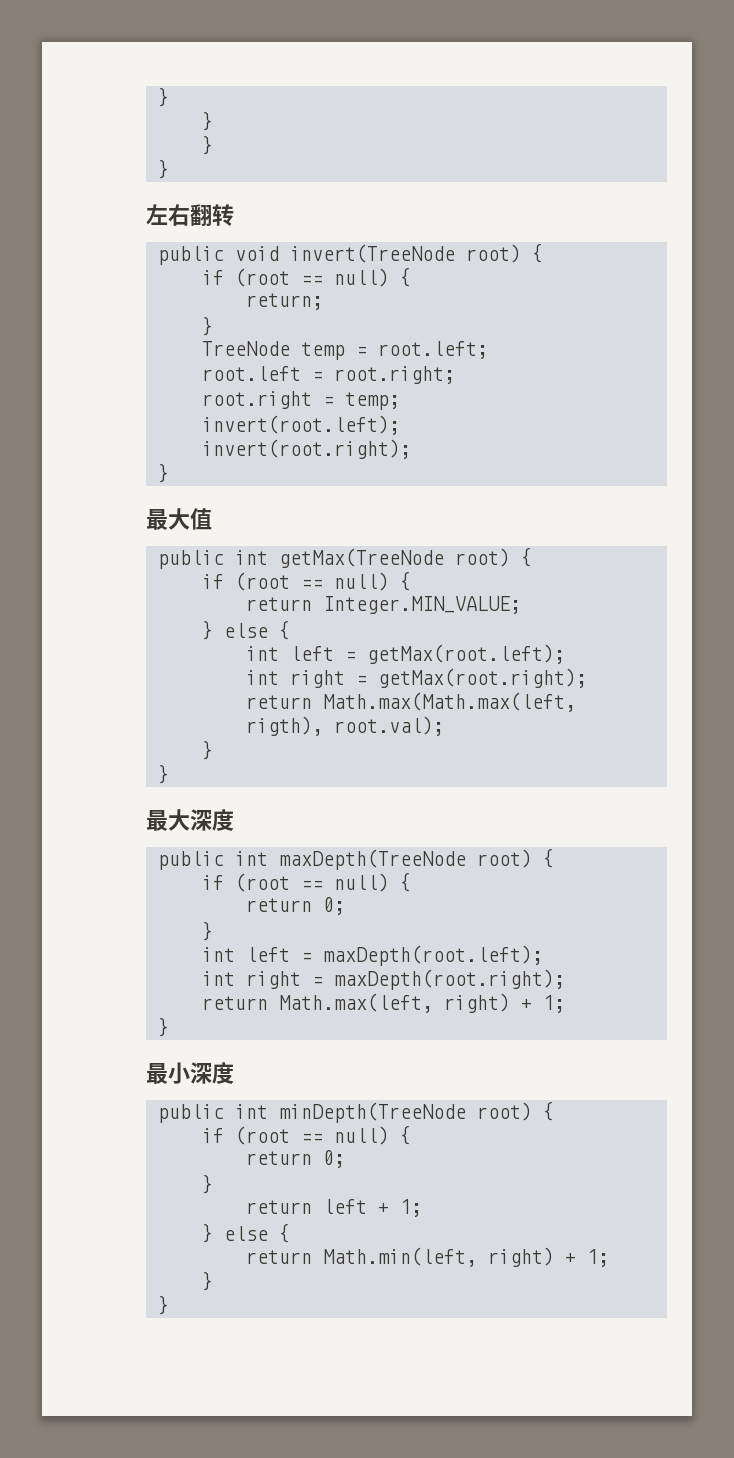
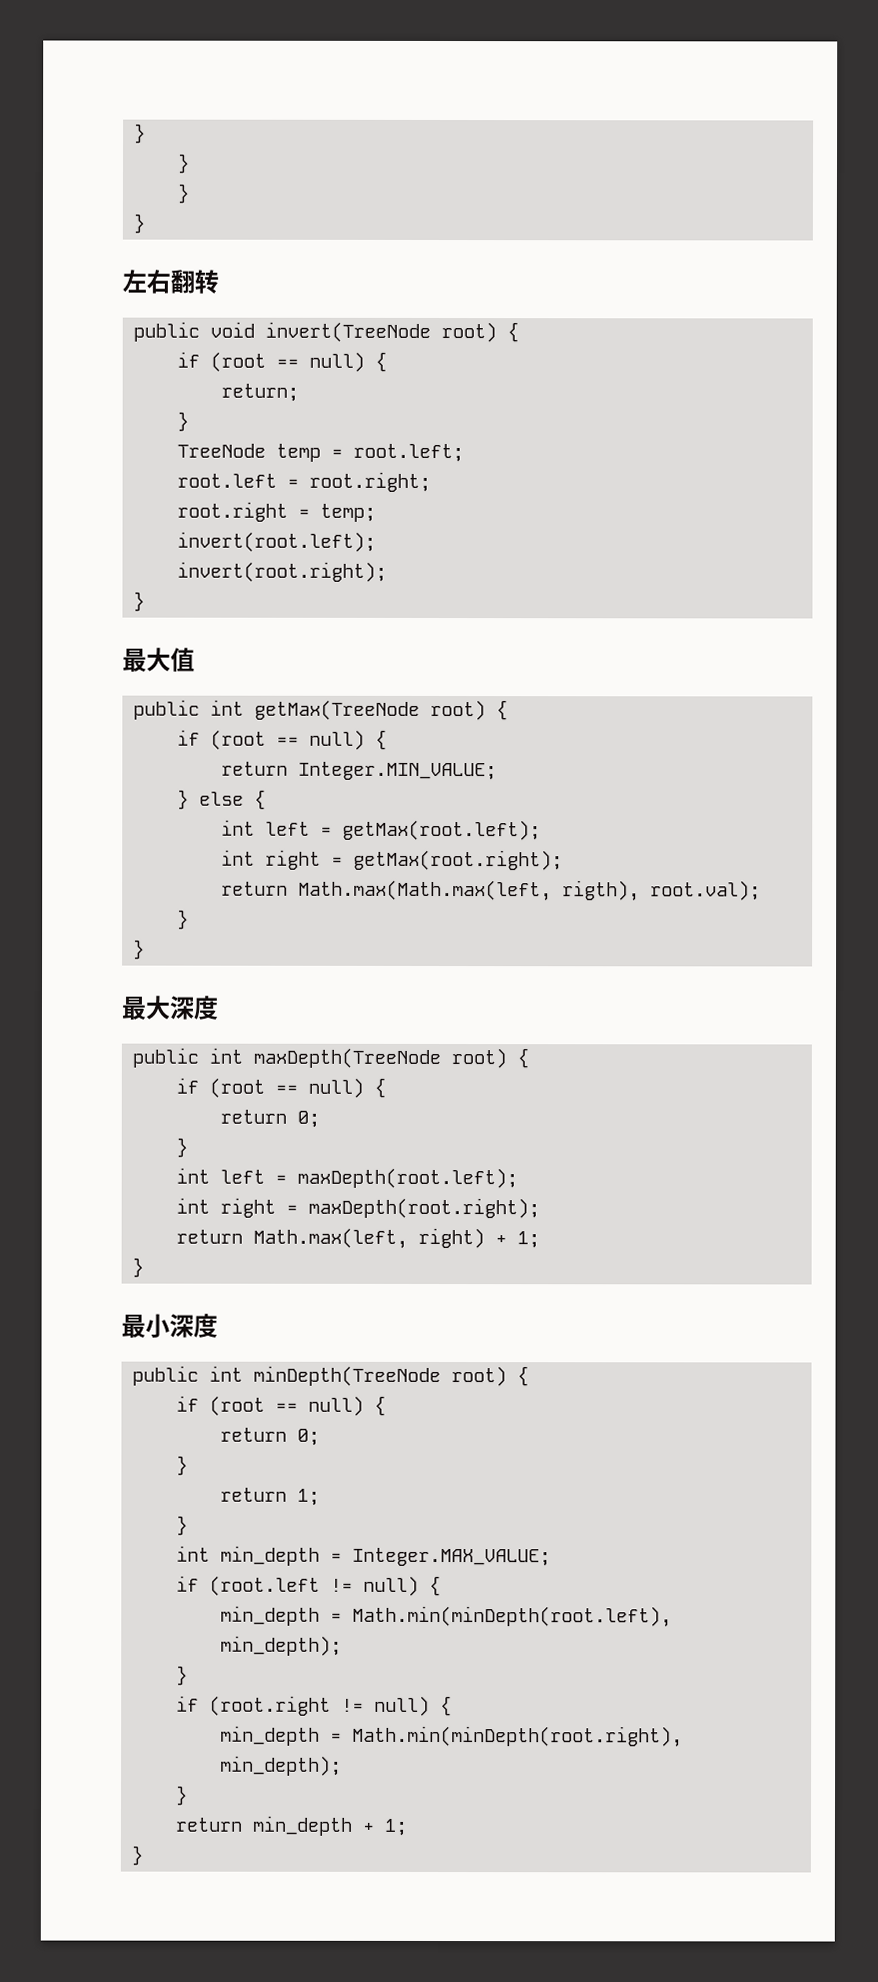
[323,1199,422,1217] [202,1223,290,1243] [246,1247,609,1267] [202,1271,213,1291] left + 1; // } else { // return Math.min(left, right) + 1; // } -> [297,1488,321,1506] [176,1515,189,1536] [176,1545,552,1567] [176,1575,442,1597] [220,1605,673,1628] [220,1635,343,1656] [176,1665,189,1686] [176,1695,453,1717] [220,1725,684,1748] [220,1755,343,1776] [176,1785,189,1806] [175,1815,408,1836] 1; // } // int min_depth = Integer.MAX_VALUE; // if (root.left != null) { // min_depth = Math.min(minDepth(root.left), min_depth); // } // if (root.right != null) { // min_depth = Math.min(minDepth(root.right), min_depth); // } // return min_depth + 1;

